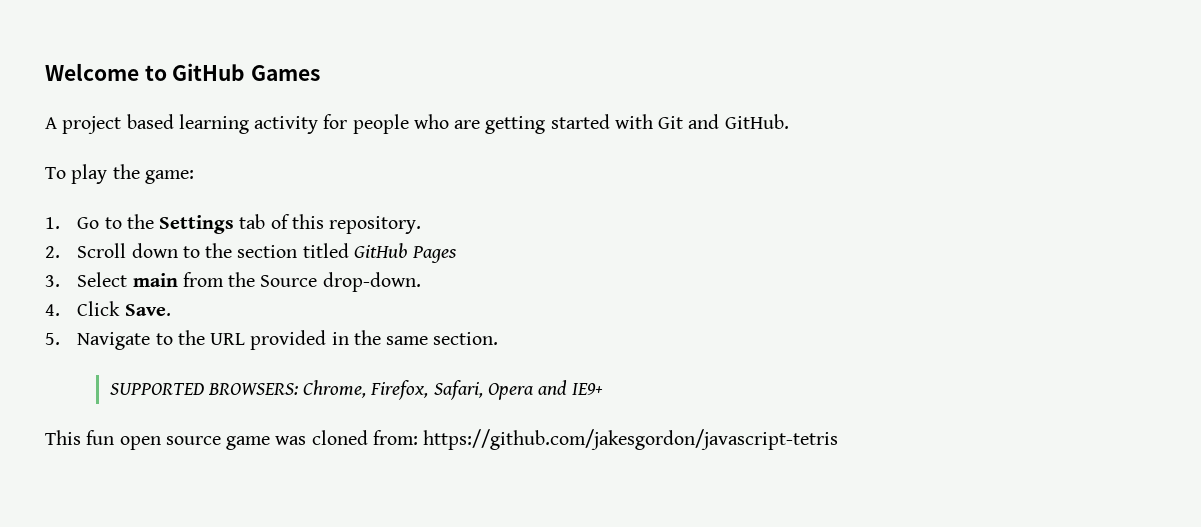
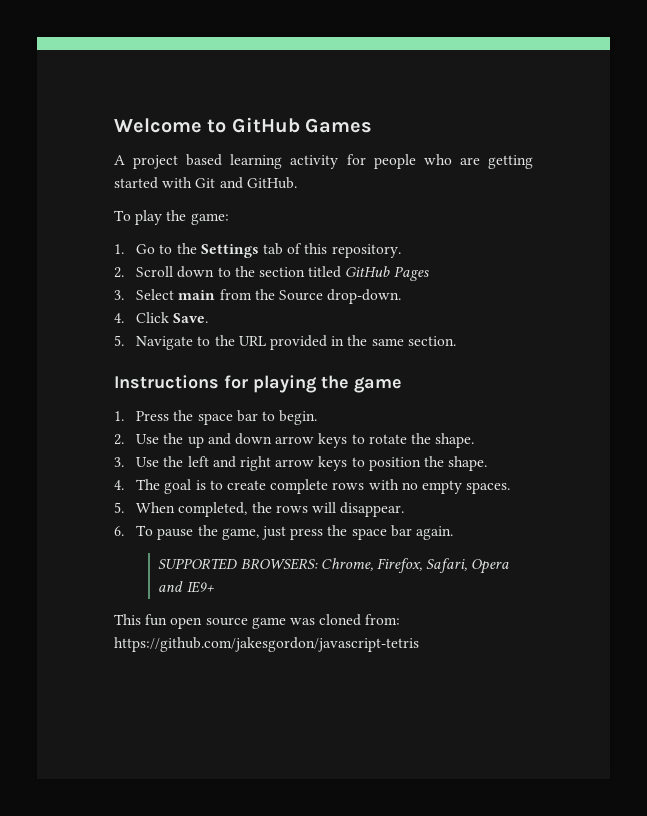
(499, 338) none -> [114,375,402,393] [114,410,318,425] [114,433,475,448] [114,456,488,471] [114,479,511,494] [114,502,405,517] [114,525,453,540] // Instructions for playing the game // 1. Press the space bar to begin. // 2. Use the up and down arrow keys to rotate the shape. // 3. Use the left and right arrow keys to position the shape. // 4. The goal is to create complete rows with no empty spaces. // 5. When completed, the rows will disappear. // 6. To pause the game, just press the space bar again.

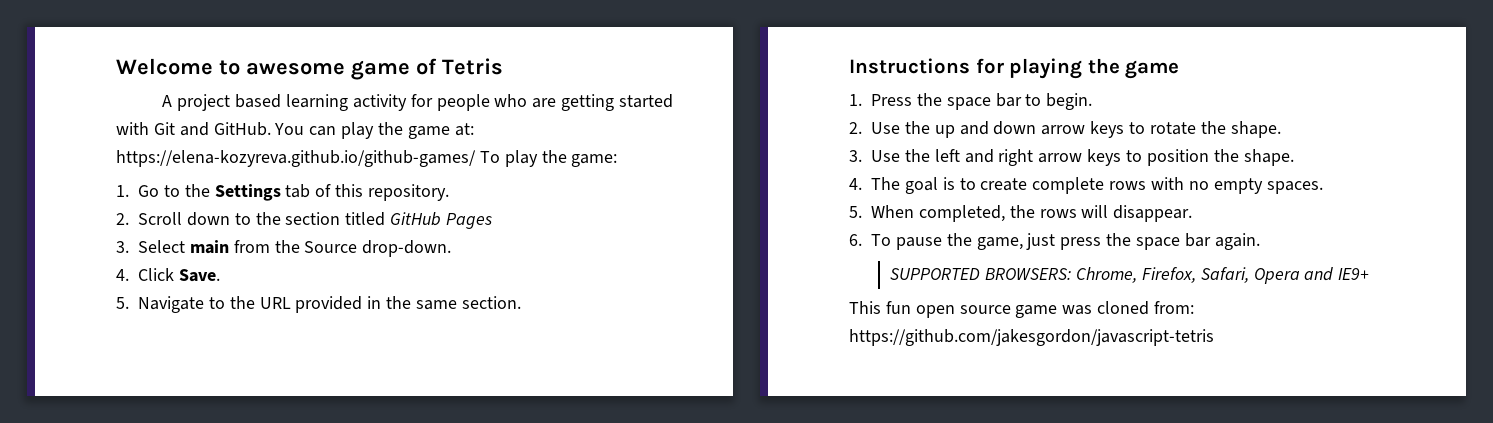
[231,117,373,133] GitHub Games -> [246,58,503,80] awesome game of Tetris
(297, 183) // -> [274,122,474,139] [116,150,476,167] You can play the game at: https://elena-kozyreva.github.io/github-games/

